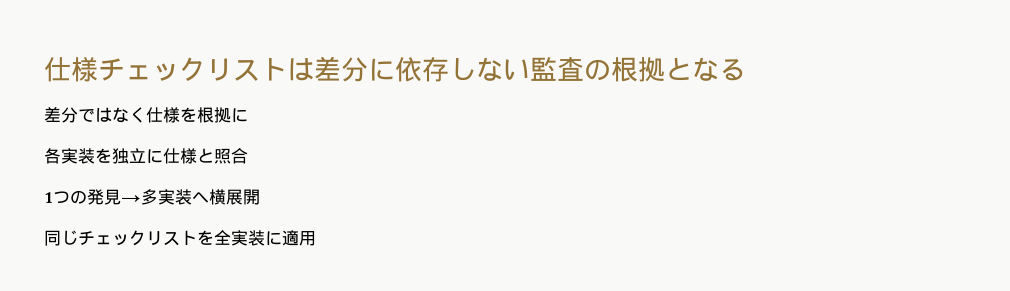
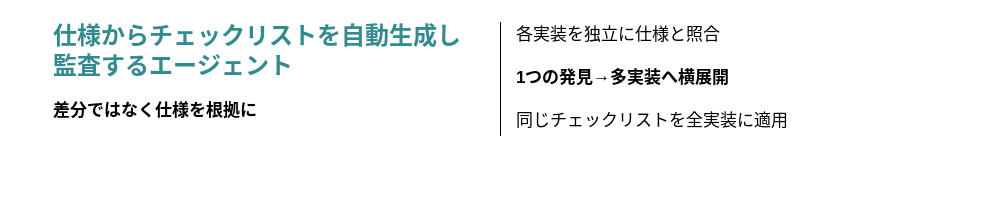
[44,56,746,82] 仕様チェックリストは差分に依存しない監査の根拠となる -> [53,23,461,48] [53,53,293,77] 仕様からチェックリストを自動生成し監査するエージェント

